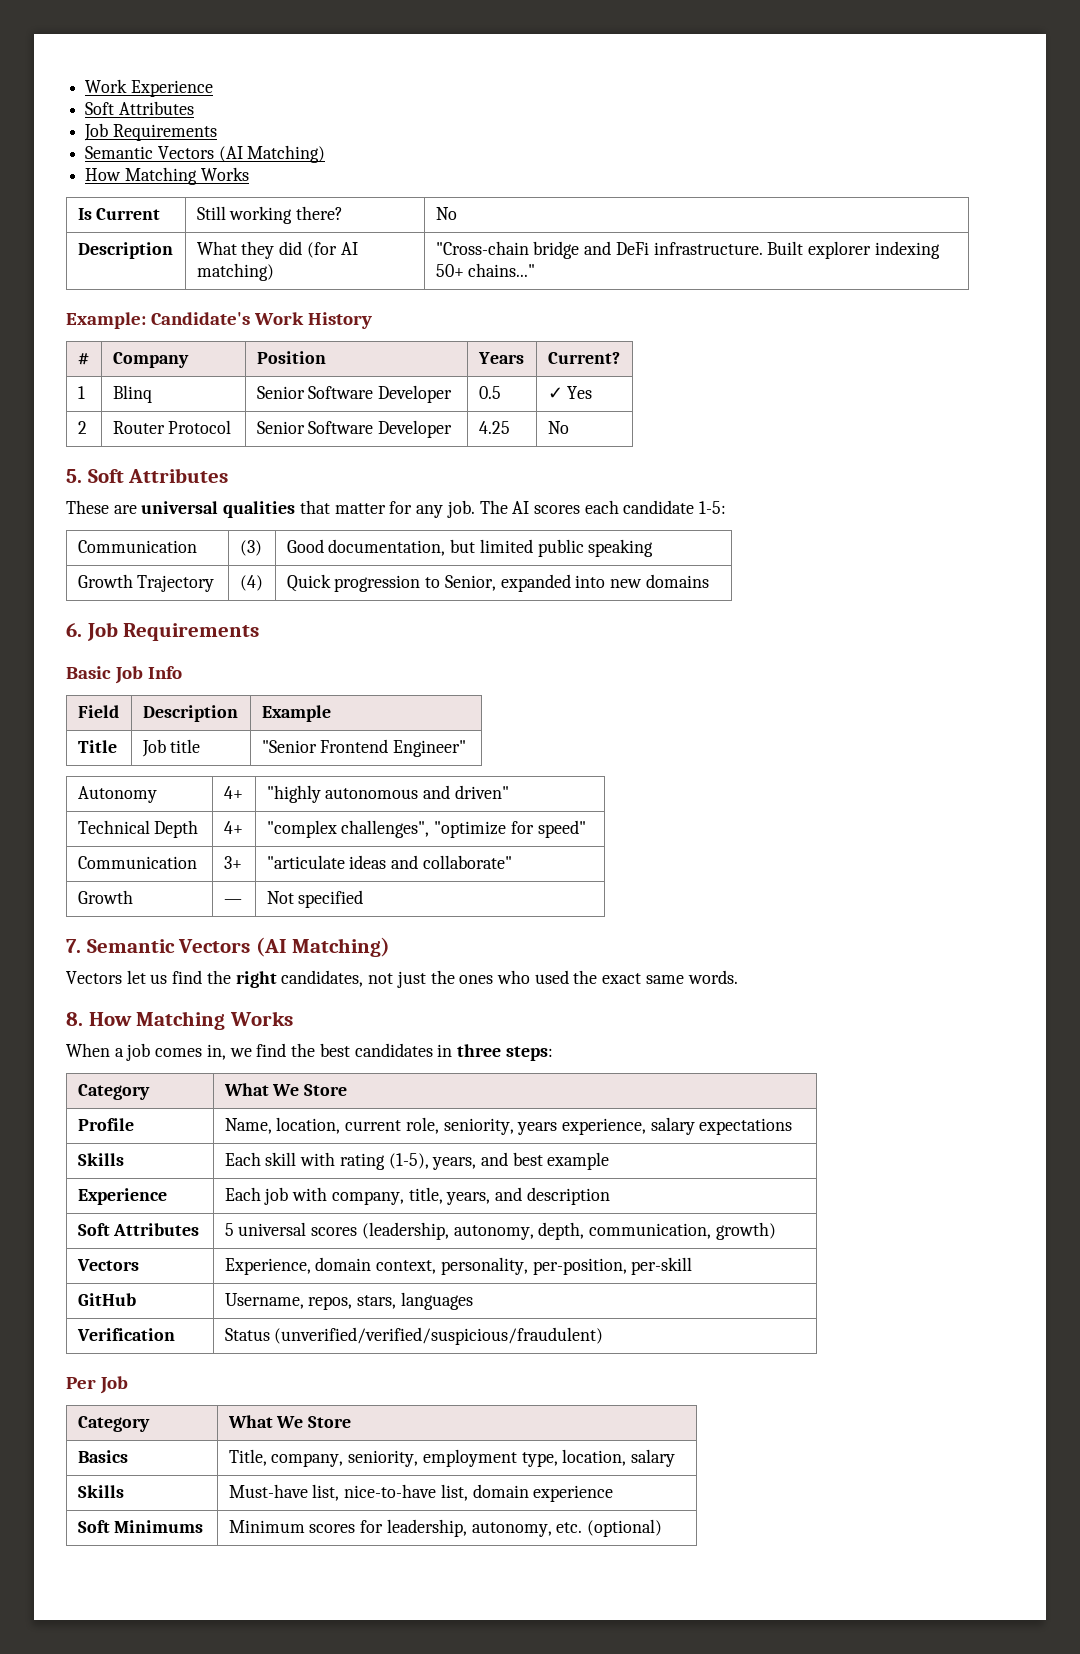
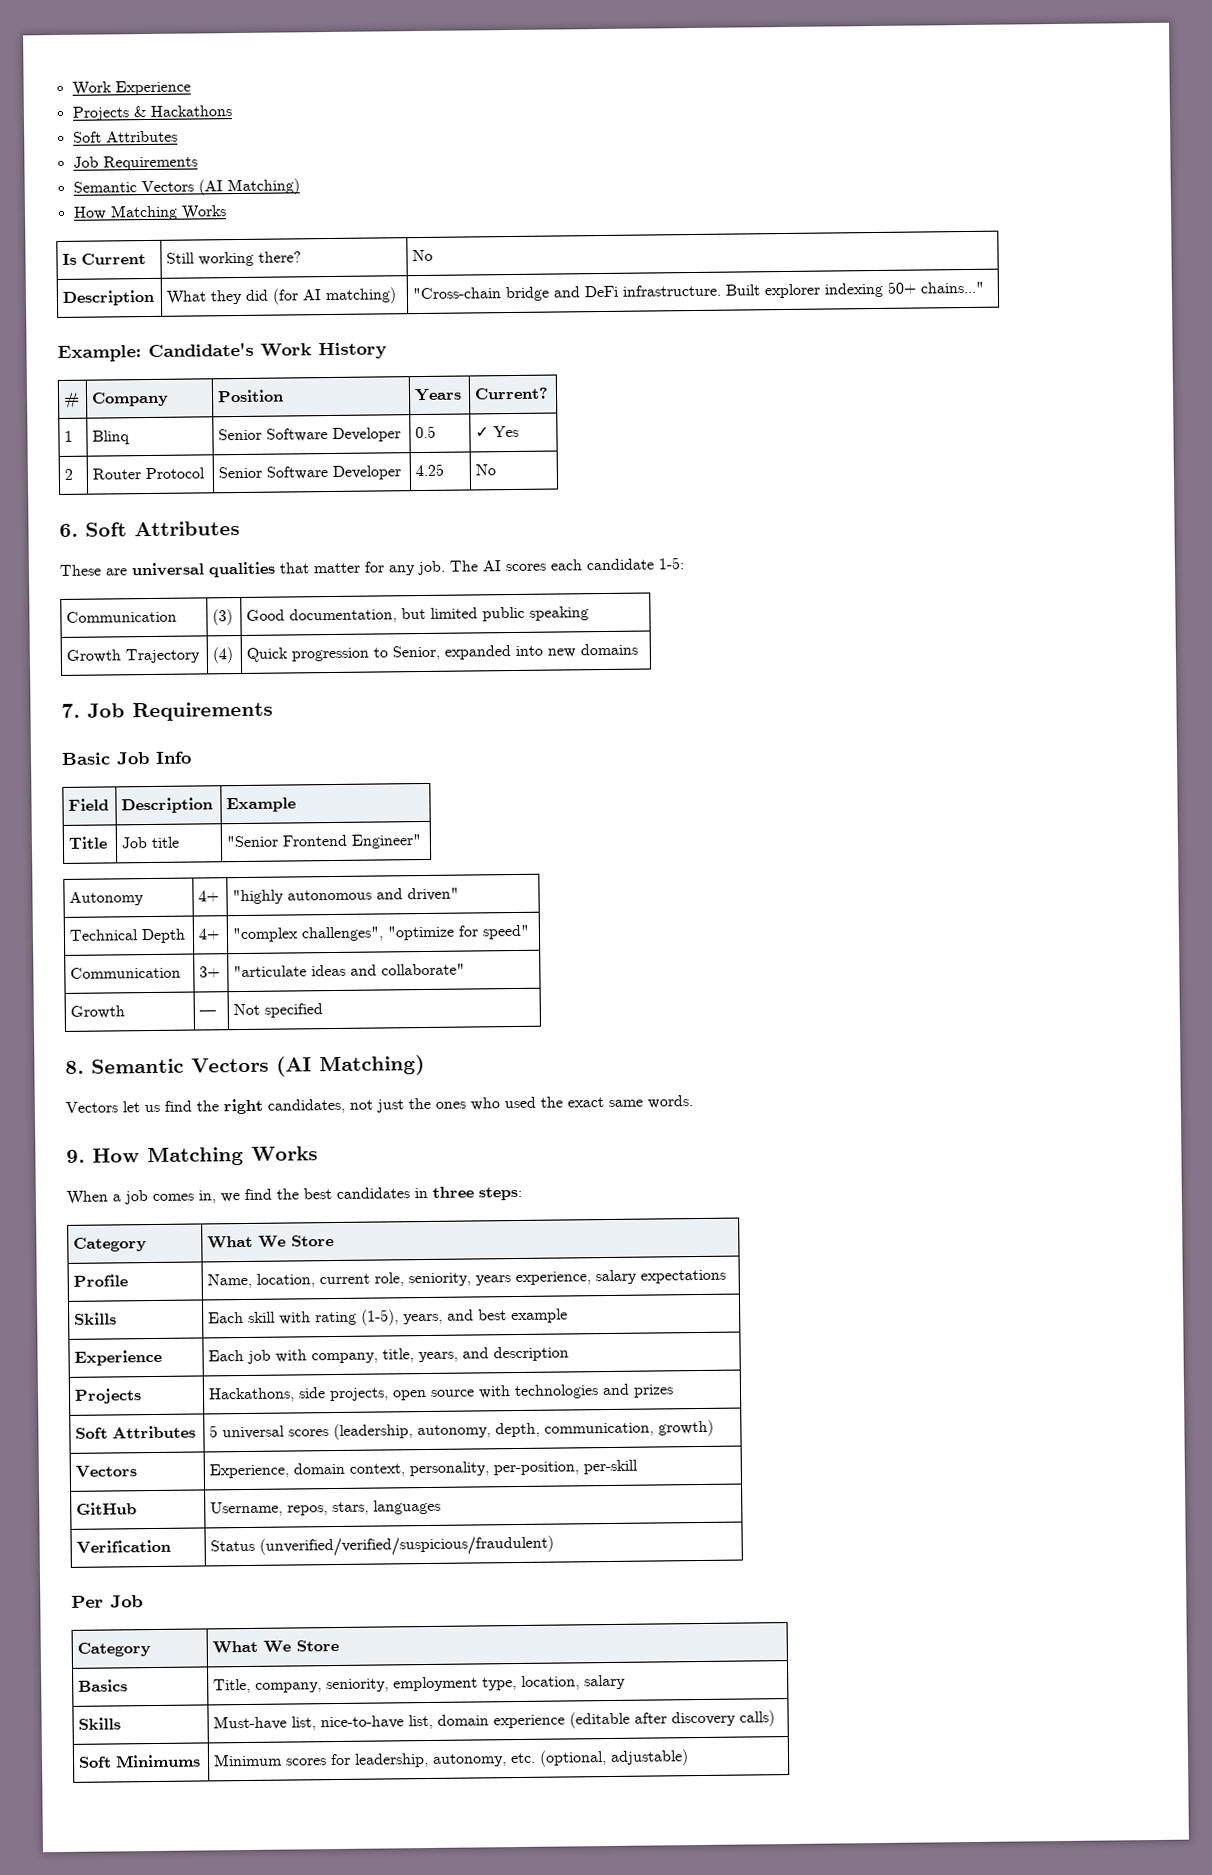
(213, 88) none -> [71,105,232,121] // Projects & Hackathons
[66,469,82,483] 5. -> [59,523,78,537] 6.
[66,623,82,637] 6. -> [61,703,80,718] 7.
[66,939,81,953] 7. -> [65,1060,84,1074] 8.
[66,1012,83,1026] 8. -> [66,1149,85,1163] 9.
(610, 1196) none -> [74,1388,143,1404] [208,1383,675,1403] // Projects | Hackathons, side projects, open source with technologies and prizes
(614, 1493) none -> [569,1710,776,1729] (editable after discovery calls)
[586,1519,662,1537] (optional) -> [539,1749,690,1767] (optional, adjustable)

